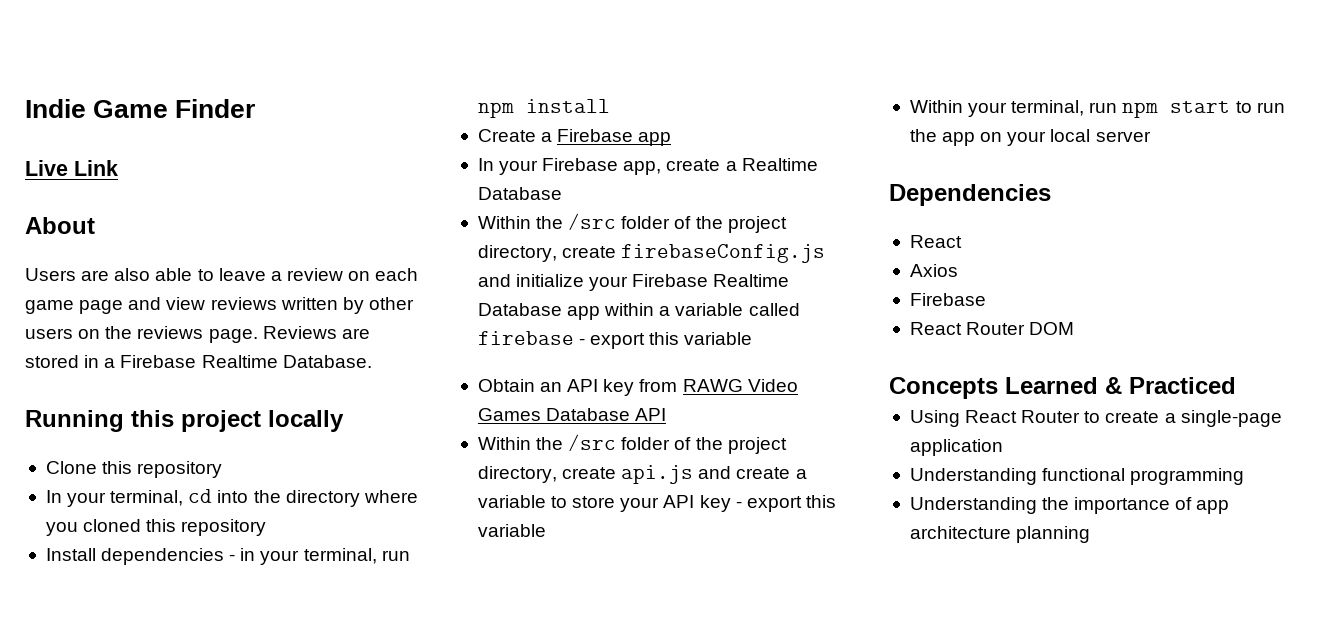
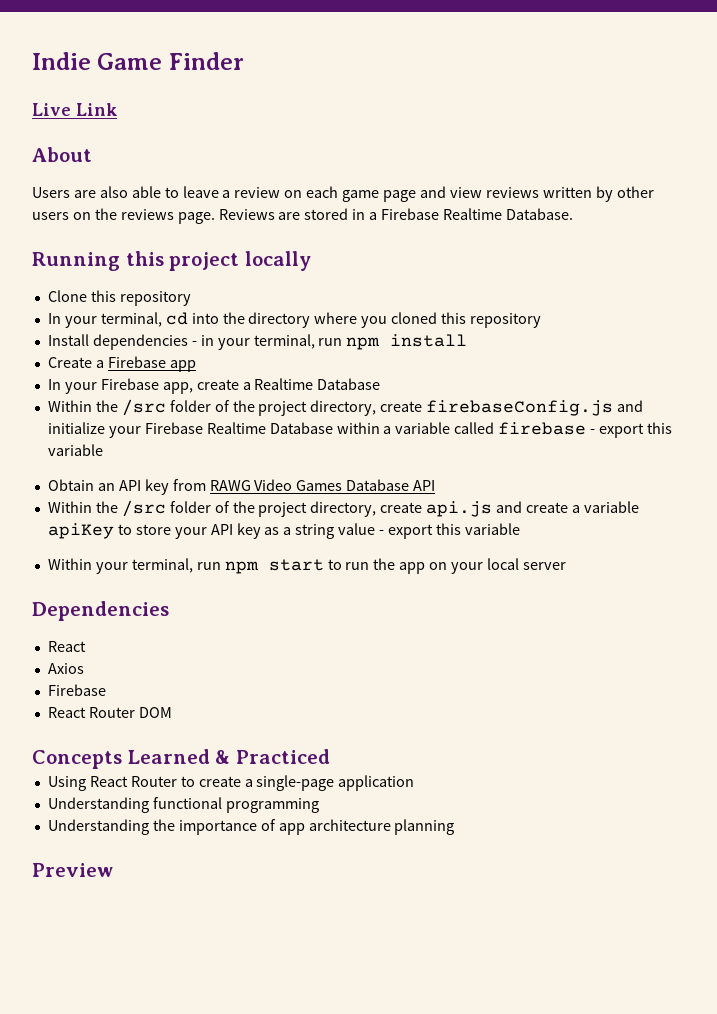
[567,306,601,320] app -> (333, 428) none
(546, 501) none -> [47,523,114,539] apiKey
(731, 503) none -> [264,523,376,539] as a string value
(1091, 534) none -> [32,863,113,877] // Preview

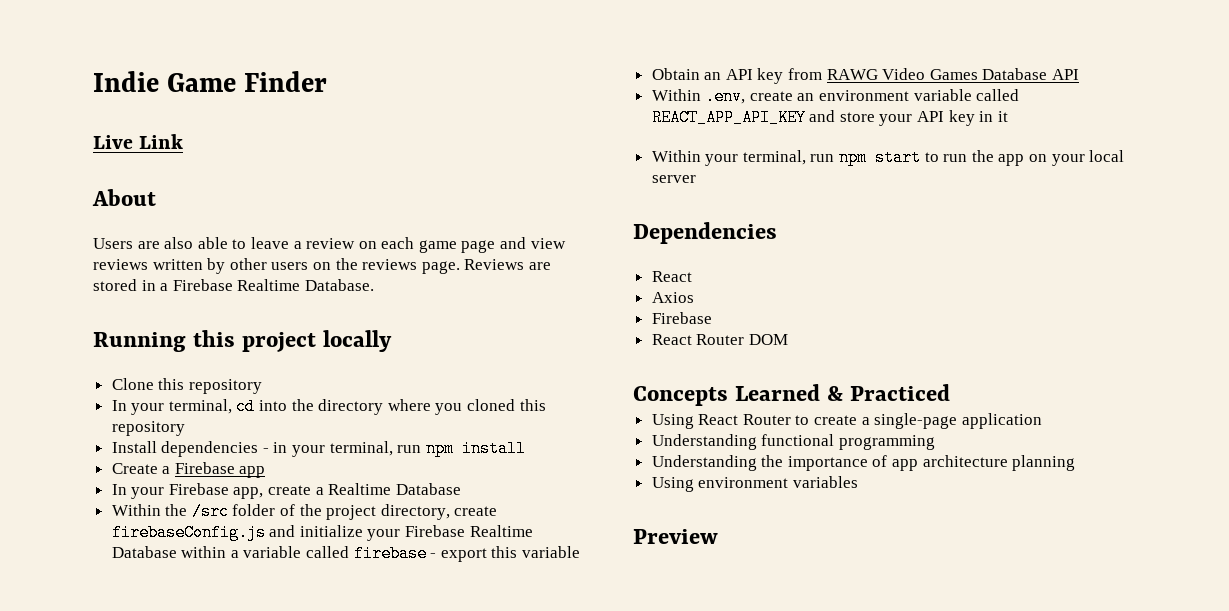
[95,500,639,517] [47,523,520,539] the /src folder of the project directory, create api.js and create a variable apiKey to store your API key as a string value - export this variable -> [705,88,1020,105] [651,109,1008,126] .env, create an environment variable called REACT_APP_API_KEY and store your API key in it
(455, 827) none -> [651,476,858,492] // Using environment variables

